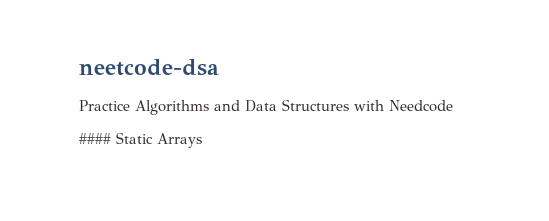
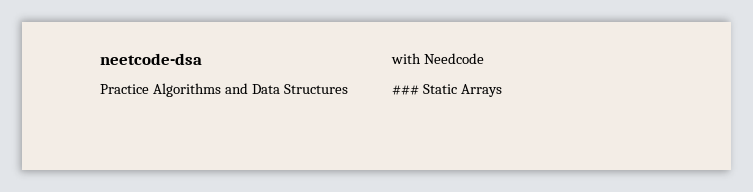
[79,133,111,144] #### -> [392,85,419,95] ###

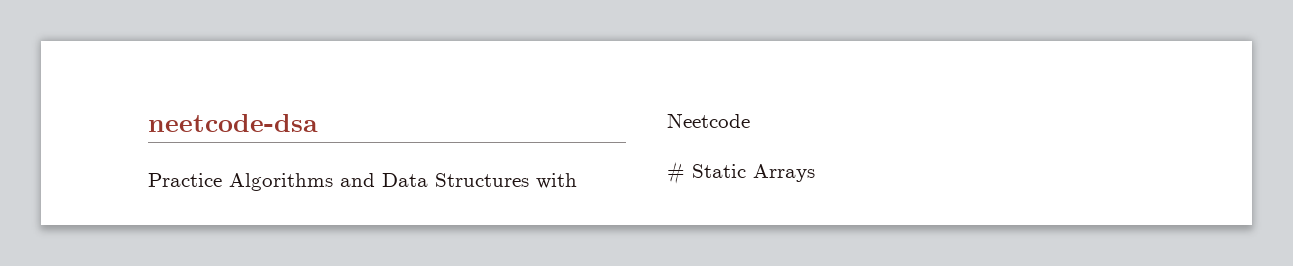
[423,53,484,64] [392,85,419,95] Needcode // ### -> [667,113,750,128] [667,161,685,184] Neetcode // #

